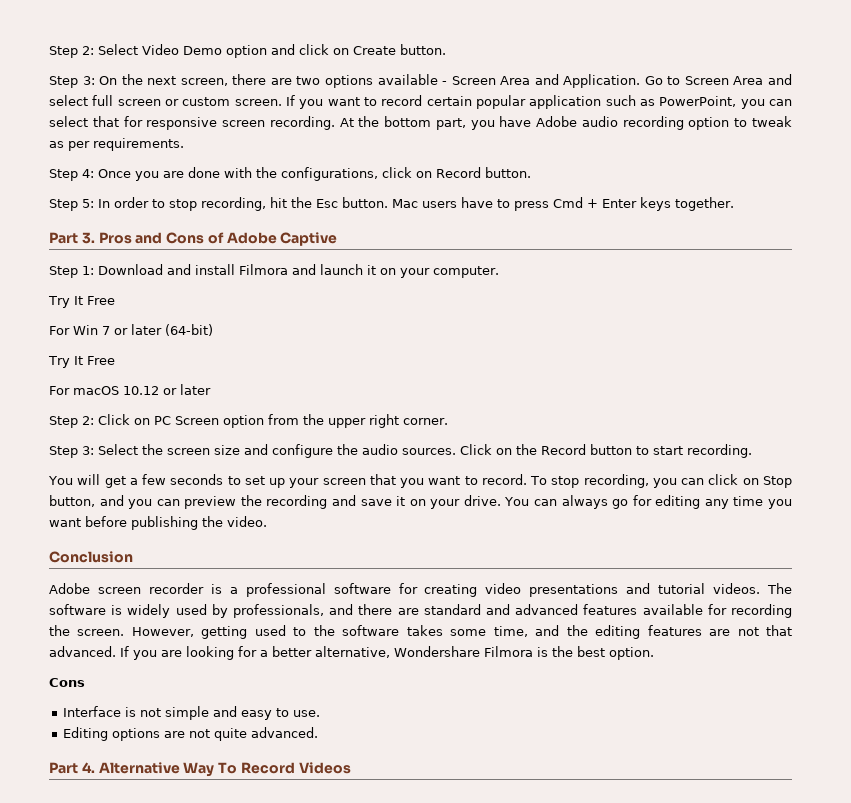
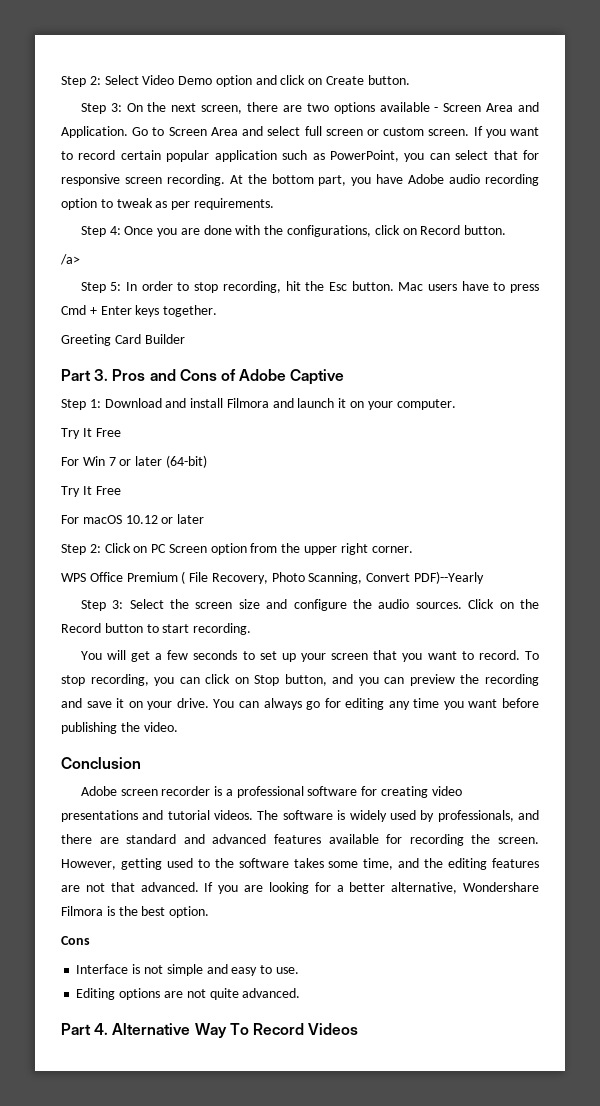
(531, 172) none -> [60,254,80,265] // /a>
(734, 204) none -> [61,334,185,346] // Greeting Card Builder
(448, 421) none -> [61,571,485,584] // WPS Office Premium ( File Recovery, Photo Scanning, Convert PDF)--Yearly

